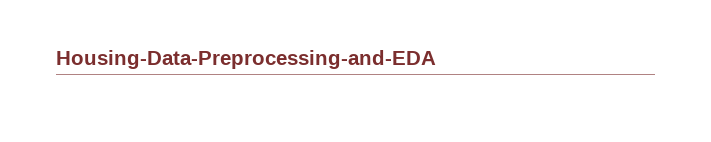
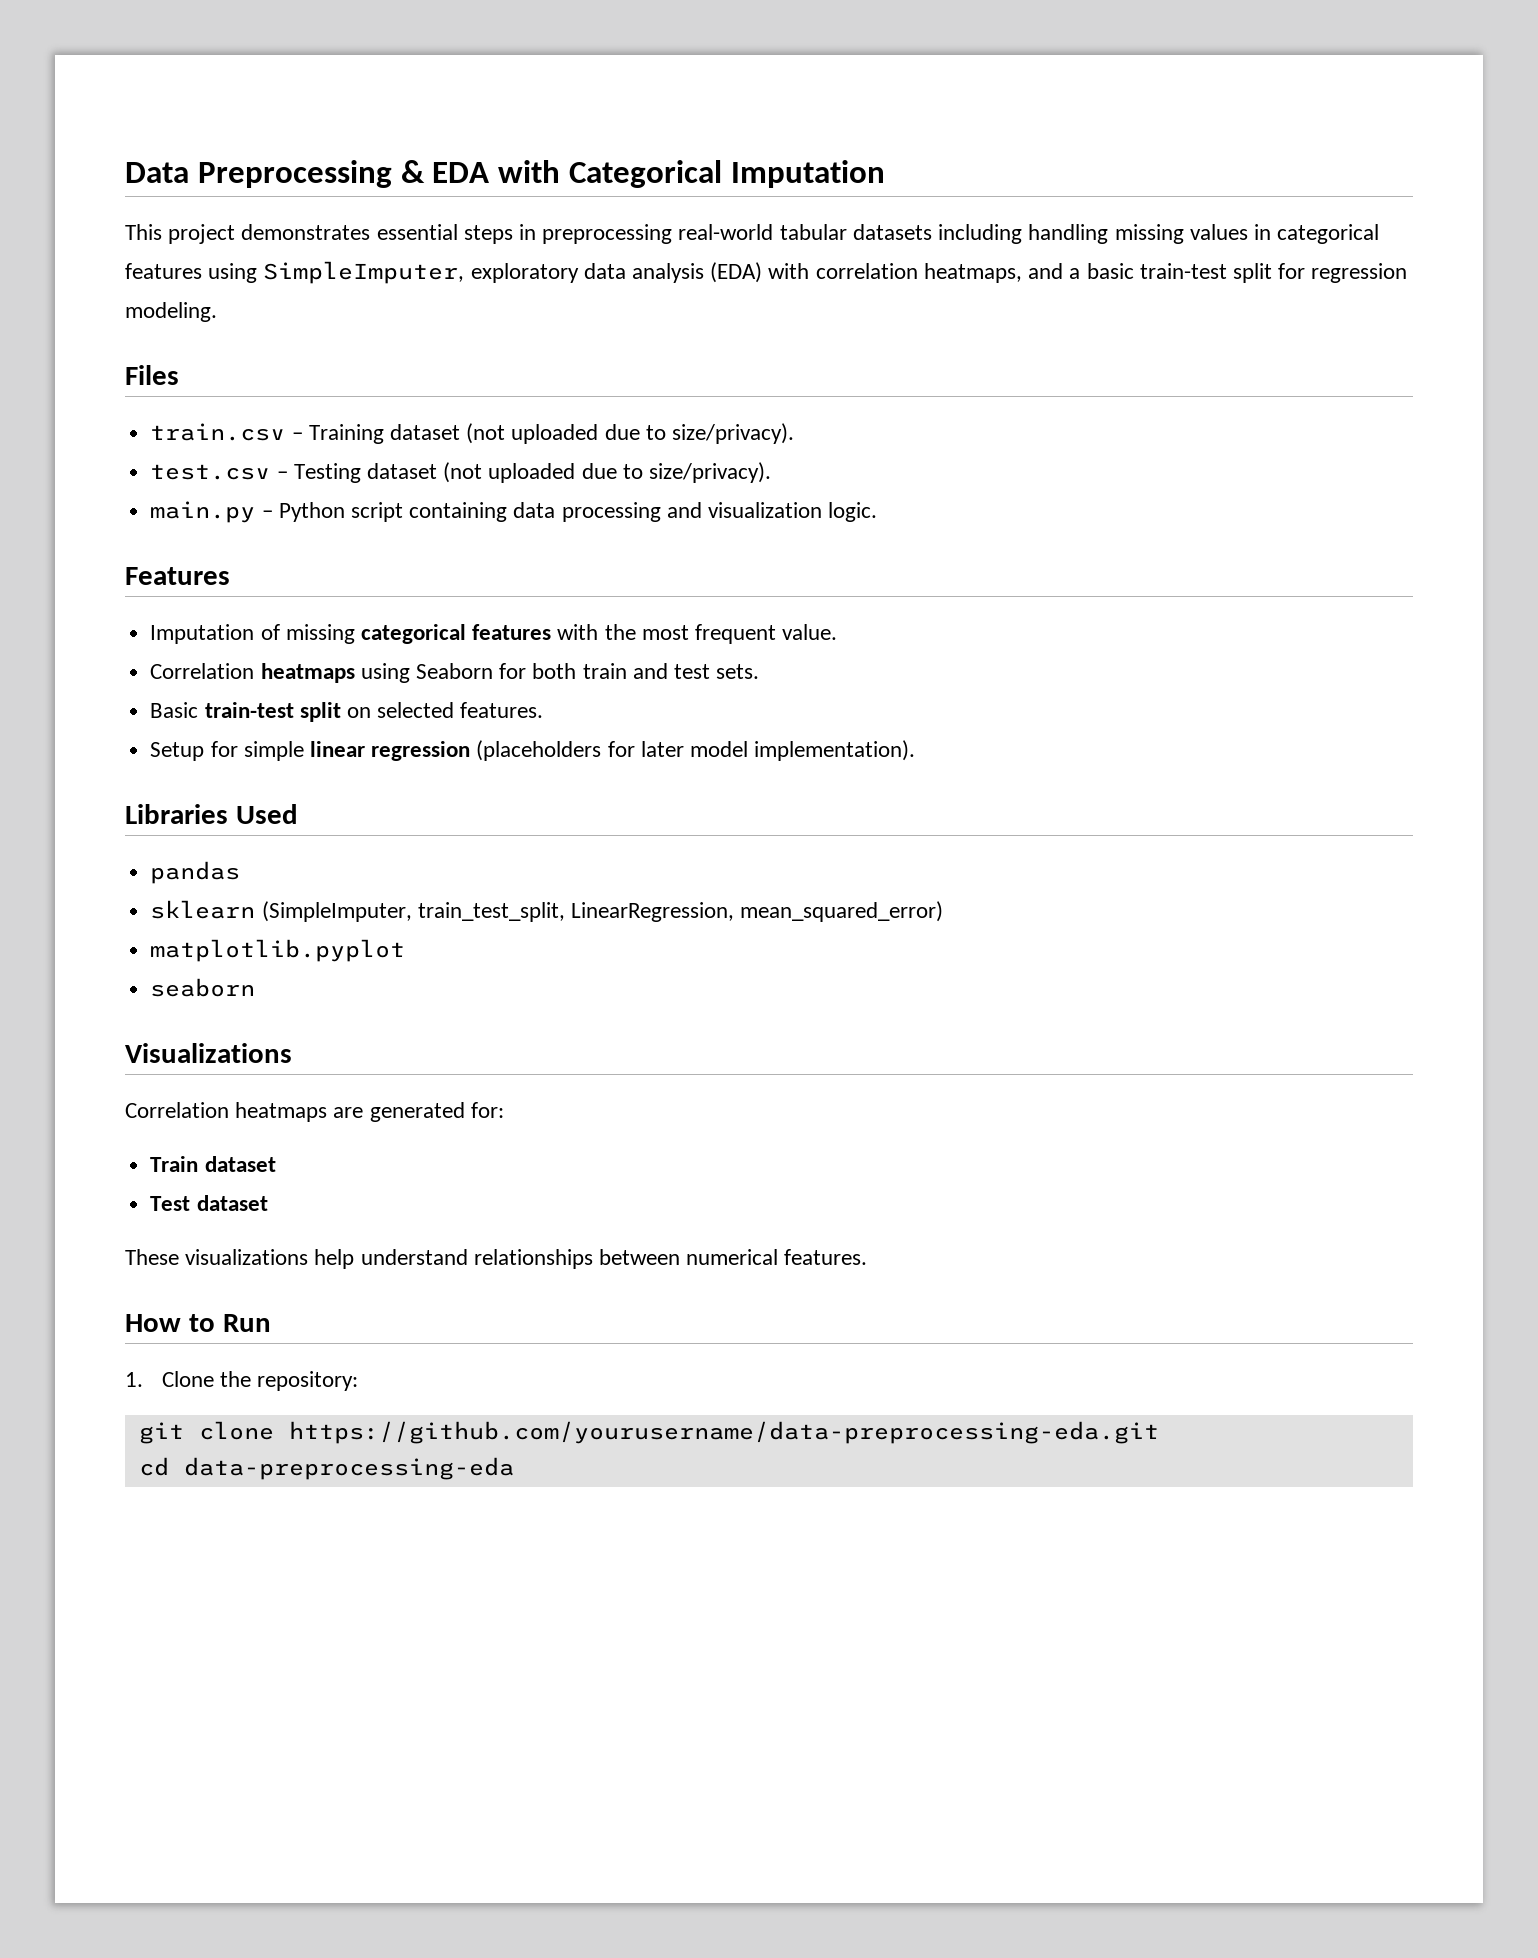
[56,50,436,69] Housing-Data-Preprocessing-and-EDA -> [125,160,885,188] [125,224,1380,244] [125,261,1408,284] [125,302,217,322] [125,365,179,385] [150,423,794,444] [150,462,771,483] [150,501,878,523] [125,567,230,585] [150,624,838,644] [150,663,760,683] [150,702,544,722] [150,740,916,761] [125,804,298,824] [150,861,241,884] [150,900,944,922] [150,939,406,962] [150,978,256,997] [125,1043,292,1063] [125,1102,504,1122] [150,1156,276,1172] [150,1195,268,1211] [125,1249,868,1269] [125,1314,271,1332] [125,1371,359,1391] [138,1421,1159,1444] [138,1457,514,1480] Data Preprocessing & EDA with Categorical Imputation // This project demonstrates essential steps in preprocessing real-world tabular datasets including handling missing values in categorical features using SimpleImputer, exploratory data analysis (EDA) with correlation heatmaps, and a basic train-test split for regression modeling. // Files // train.csv – Training dataset (not uploaded due to size/privacy). // test.csv – Testing dataset (not uploaded due to size/privacy). // main.py – Python script containing data processing and visualization logic. // Features // Imputation of missing categorical features with the most frequent value. // Correlation heatmaps using Seaborn for both train and test sets. // Basic train-test split on selected features. // Setup for simple linear regression (placeholders for later model implementation). // Libraries Used // pandas // sklearn (SimpleImputer, train_test_split, LinearRegression, mean_squared_error) // matplotlib.pyplot // seaborn // Visualizations // Correlation heatmaps are generated for: // Train dataset // Test dataset // These visualizations help understand relationships between numerical features. // How to Run // 1. Clone the repository: // git clone https://github.com/yourusername/data-preprocessing-eda.git // cd data-preprocessing-eda

